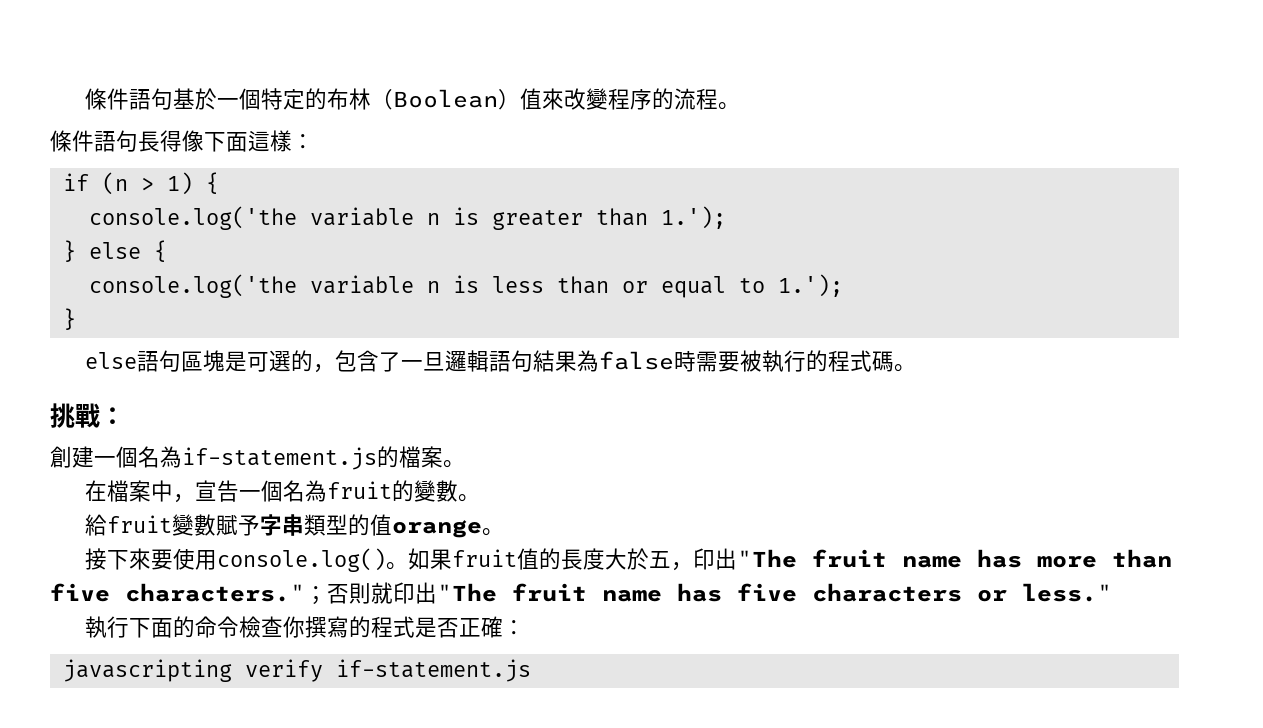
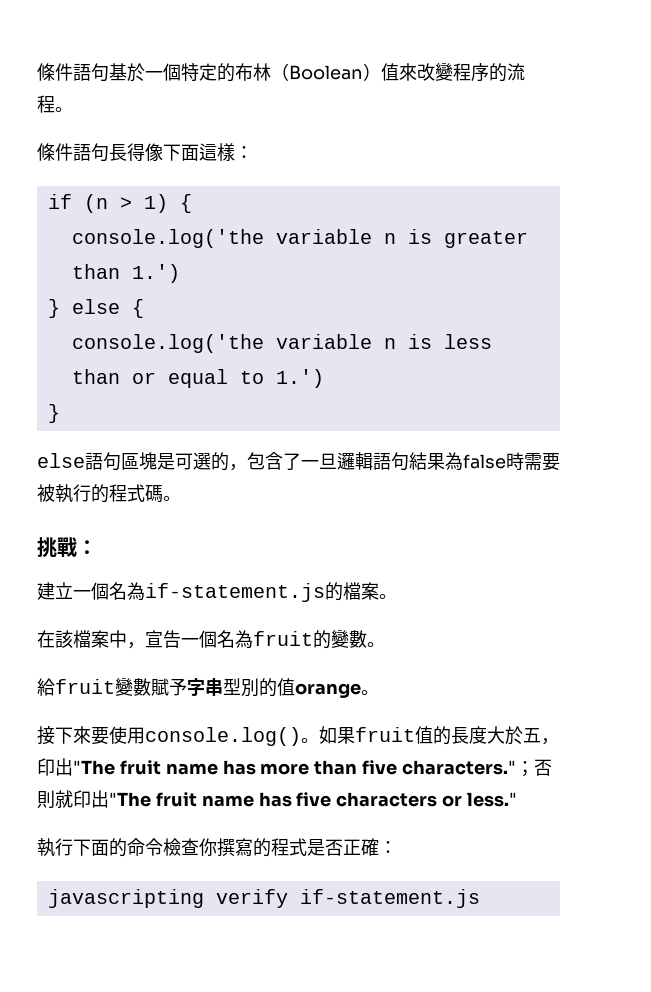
[660,206,726,229] 1.'); -> [131,264,180,283] 1.')
[777,274,843,297] 1.'); -> [275,369,324,388] 1.')
[50,446,94,468] 創建 -> [37,582,73,600] 建立
(107, 490) none -> [55,630,73,648] 該
[303,514,348,536] 類型 -> [223,678,259,697] 型別

